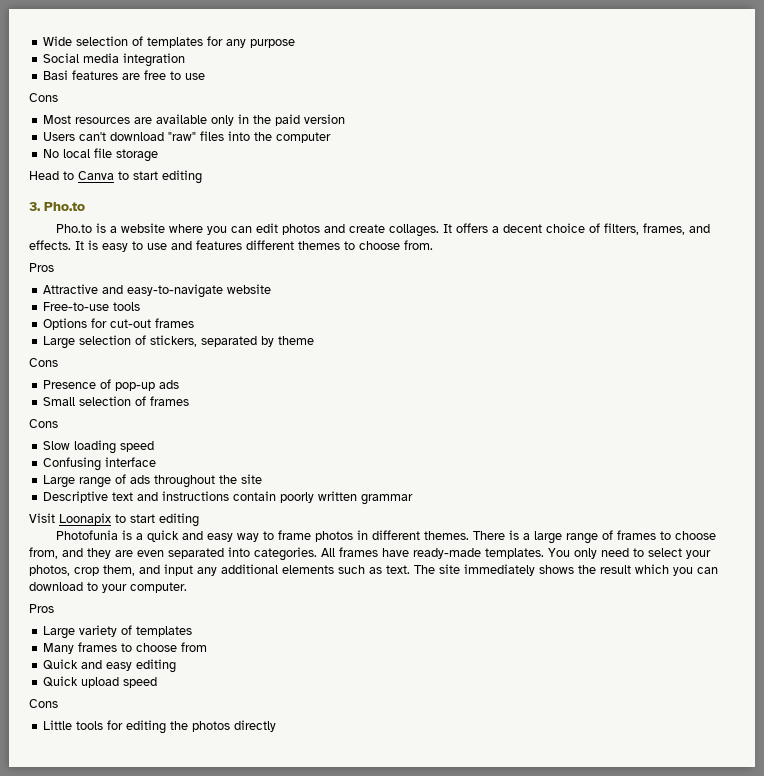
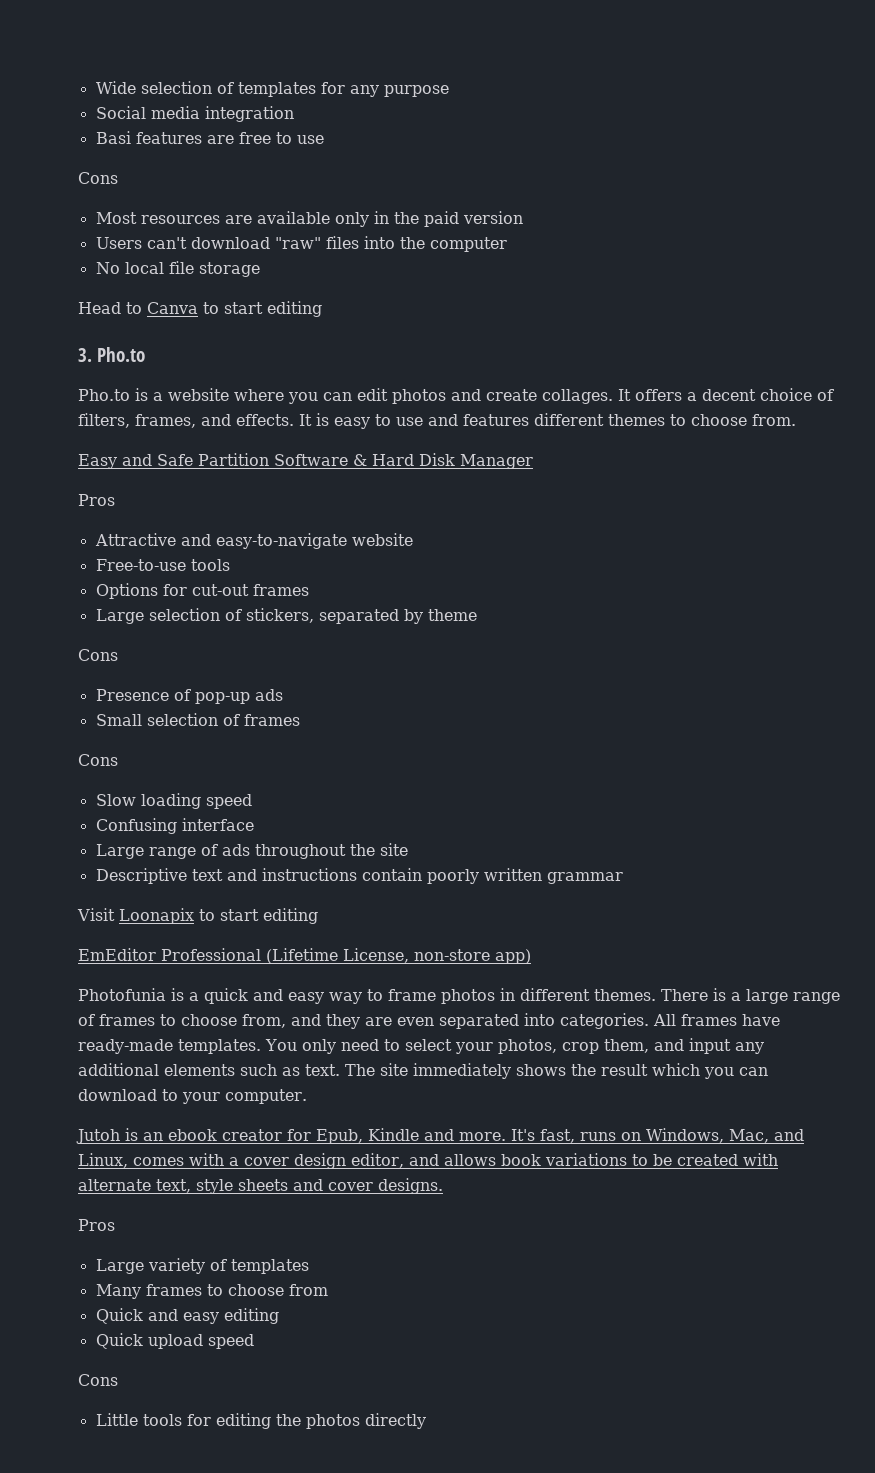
(433, 245) none -> [78,453,533,469] // Easy and Safe Partition Software & Hard Disk Manager
(199, 520) none -> [78,948,531,964] // EmEditor Professional (Lifetime License, non-store app)
(187, 587) none -> [76,1128,804,1144] [78,1153,778,1169] [78,1178,443,1194] // Jutoh is an ebook creator for Epub, Kindle and more. It's fast, runs on Windows, Mac, and Linux, comes with a cover design editor, and allows book variations to be created with alternate text, style sheets and cover designs.

